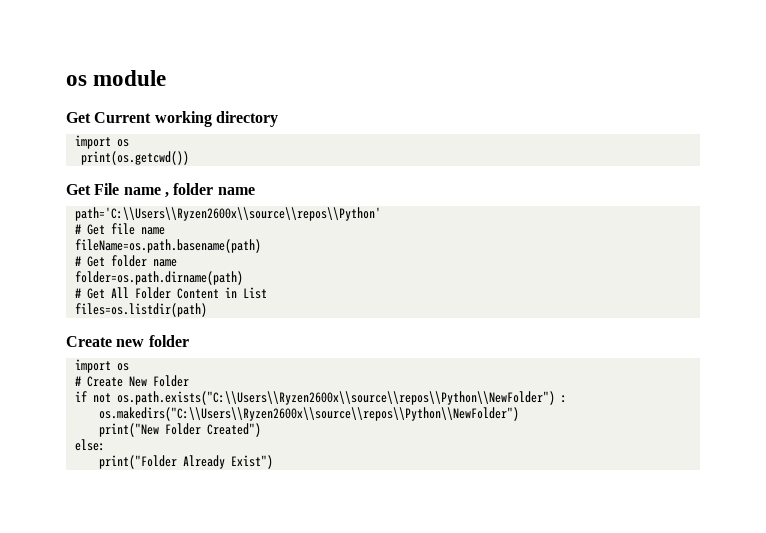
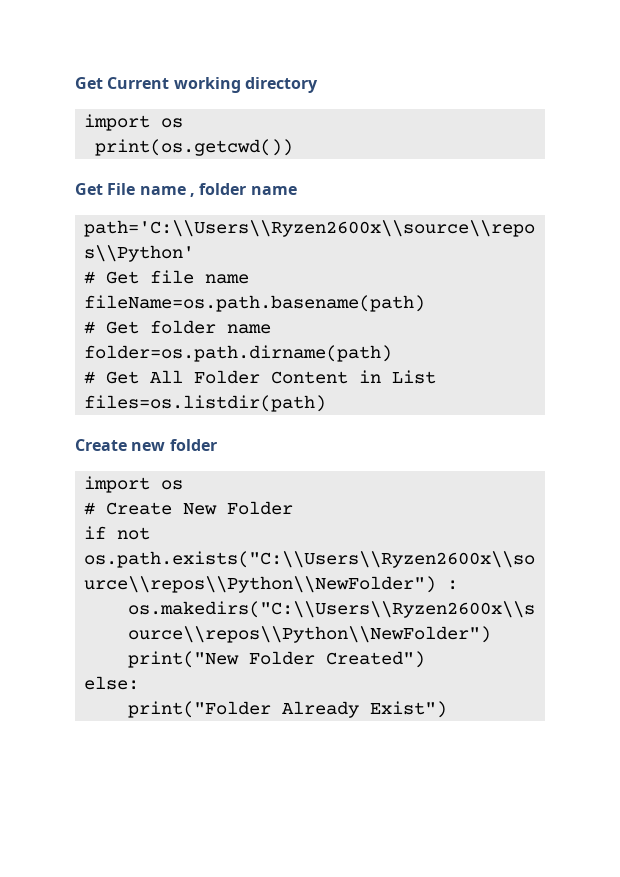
[66,70,167,86] os module // -> (75, 83) none

